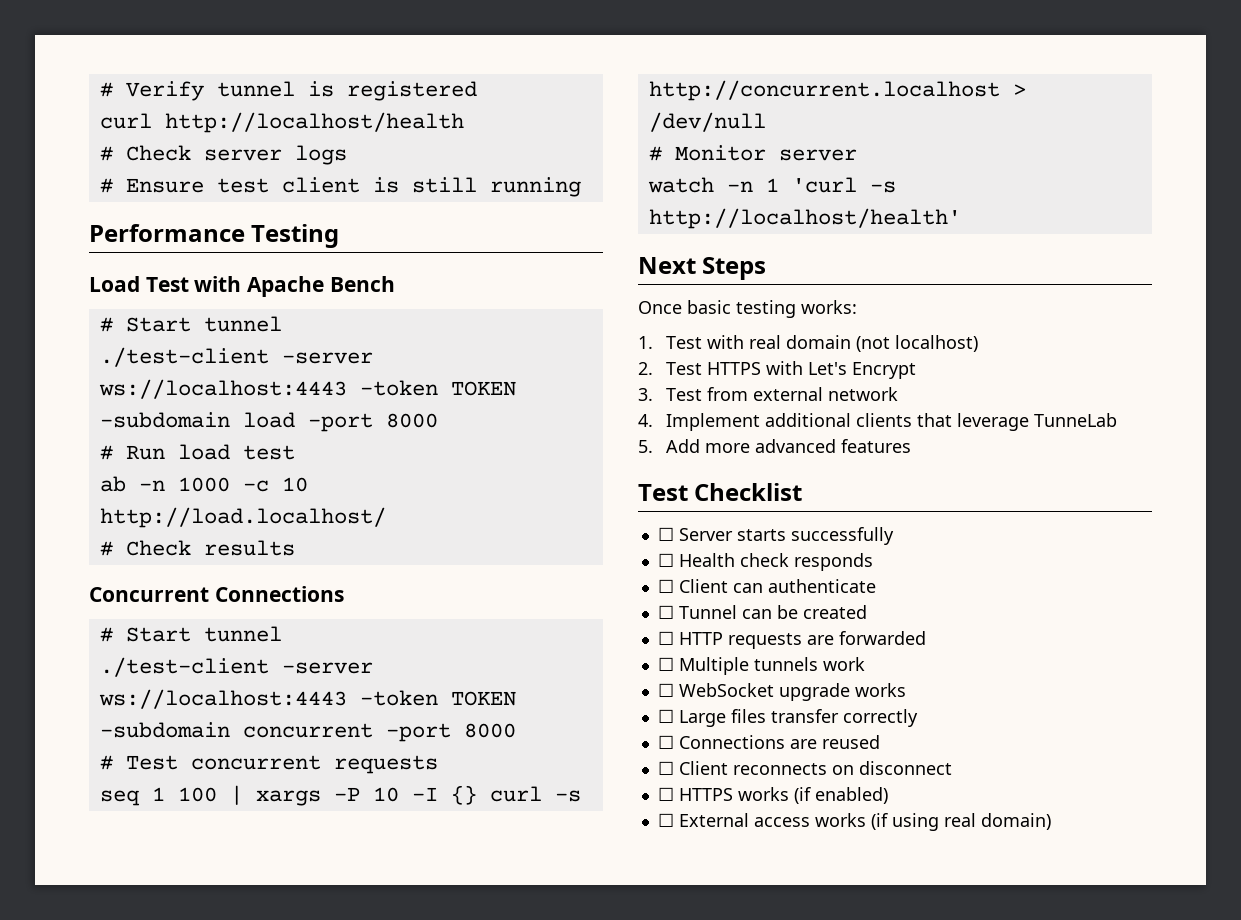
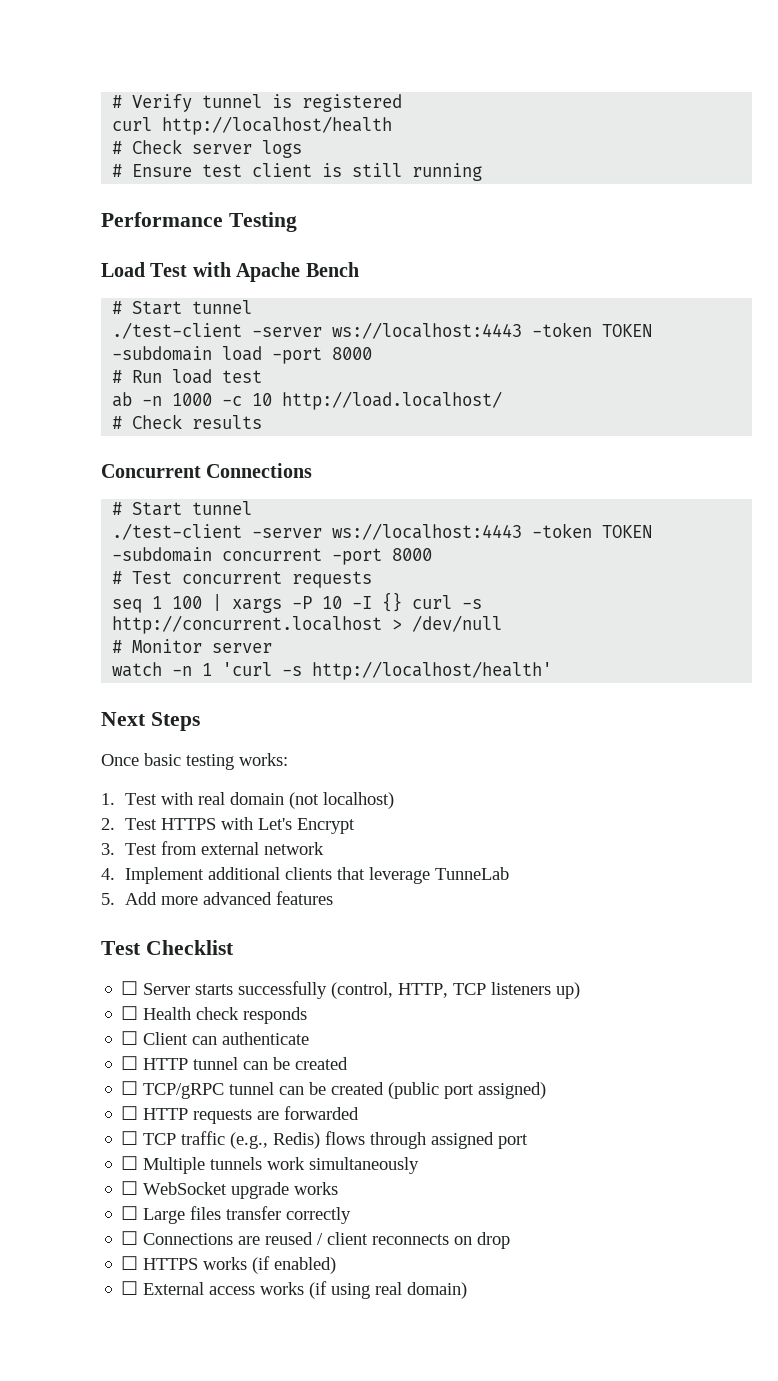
(894, 536) none -> [331,982,581,999] (control, HTTP, TCP listeners up)
[678,605,867,619] Tunnel can be created -> [143,1057,349,1070] [121,1081,547,1099] HTTP tunnel can be created // ☐ TCP/gRPC tunnel can be created (public port assigned)
(926, 638) none -> [121,1131,529,1149] // ☐ TCP traffic (e.g., Redis) flows through assigned port
(865, 664) none -> [309,1157,420,1174] simultaneously
[657,761,728,775] // ☐ Client -> [317,1232,369,1245] / client
[858,761,952,775] disconnect -> [477,1232,511,1249] drop

